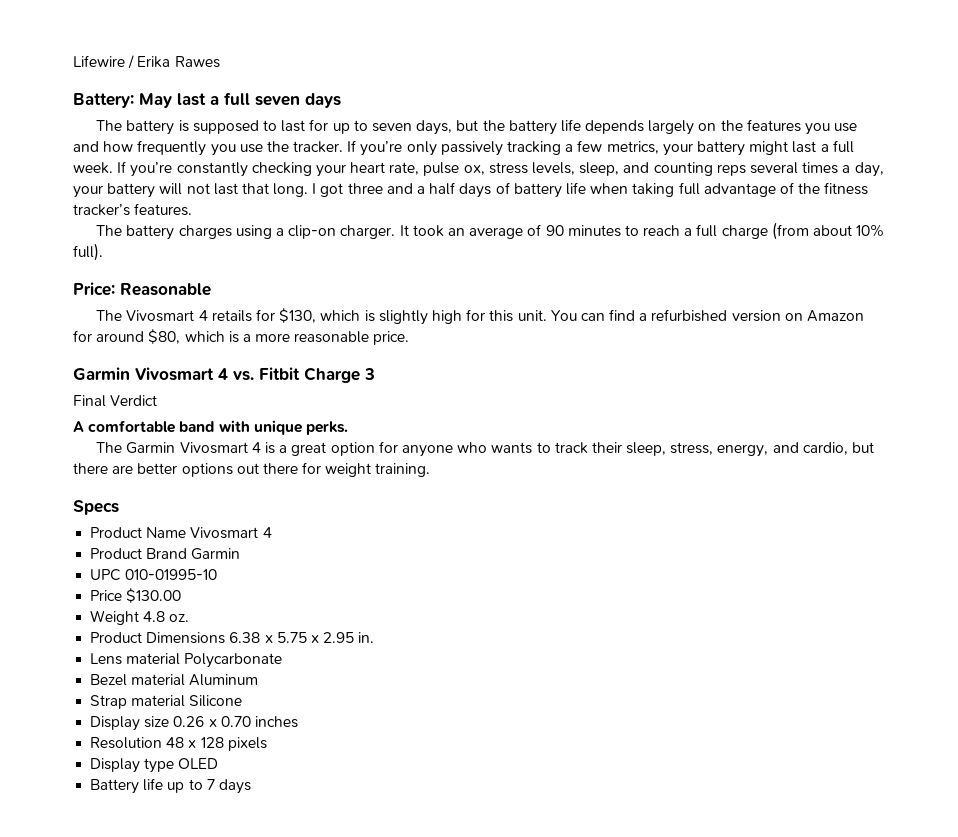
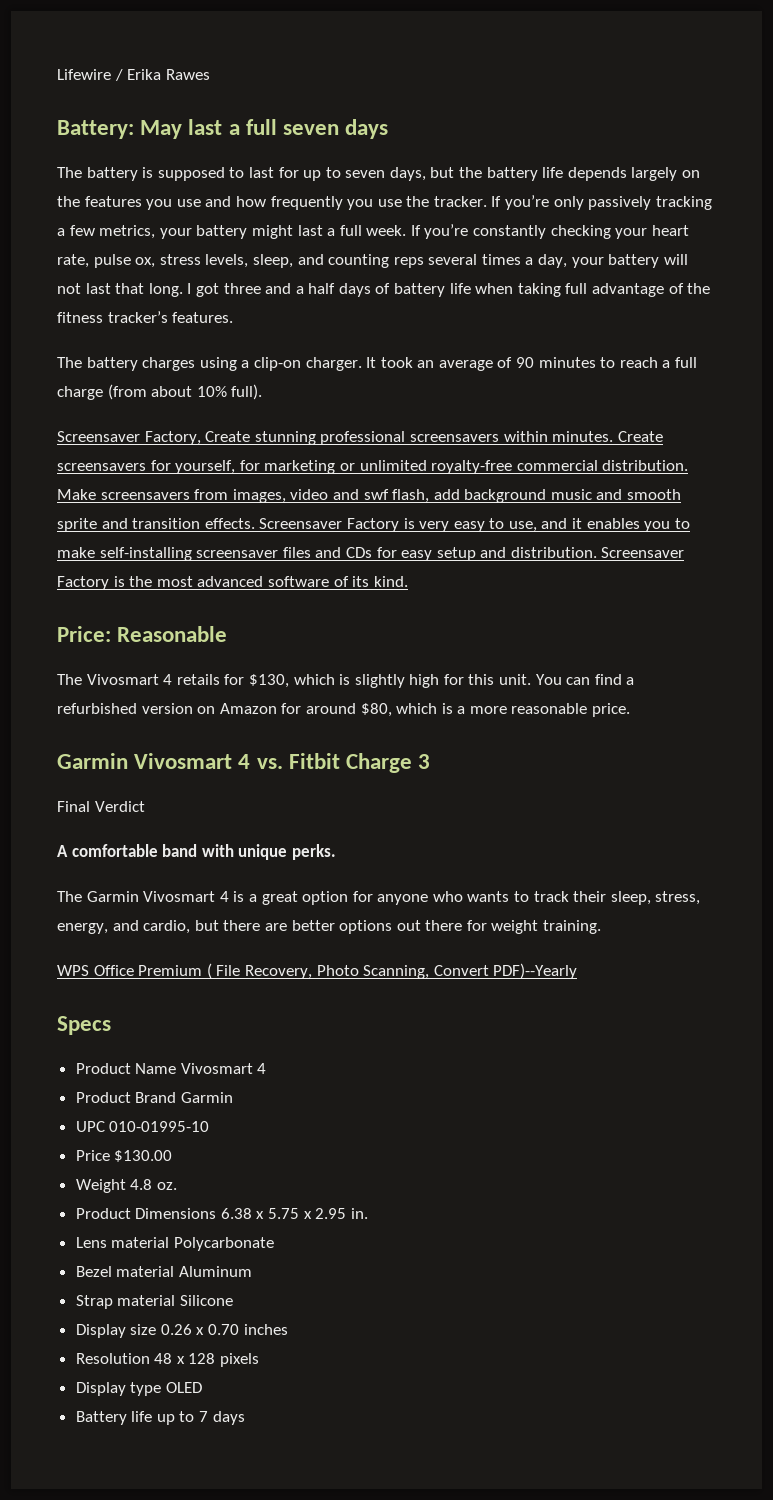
(103, 252) none -> [57,431,663,445] [57,460,689,474] [57,489,682,503] [57,518,690,532] [57,547,685,561] [57,576,408,590] // Screensaver Factory, Create stunning professional screensavers within minutes. Create screensavers for yourself, for marketing or unlimited royalty-free commercial distribution. Make screensavers from images, video and swf flash, add background music and smooth sprite and transition effects. Screensaver Factory is very easy to use, and it enables you to make self-installing screensaver files and CDs for easy setup and distribution. Screensaver Factory is the most advanced software of its kind.
(431, 470) none -> [57,963,578,979] // WPS Office Premium ( File Recovery, Photo Scanning, Convert PDF)--Yearly

